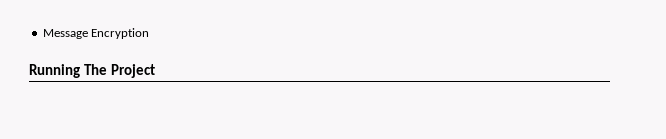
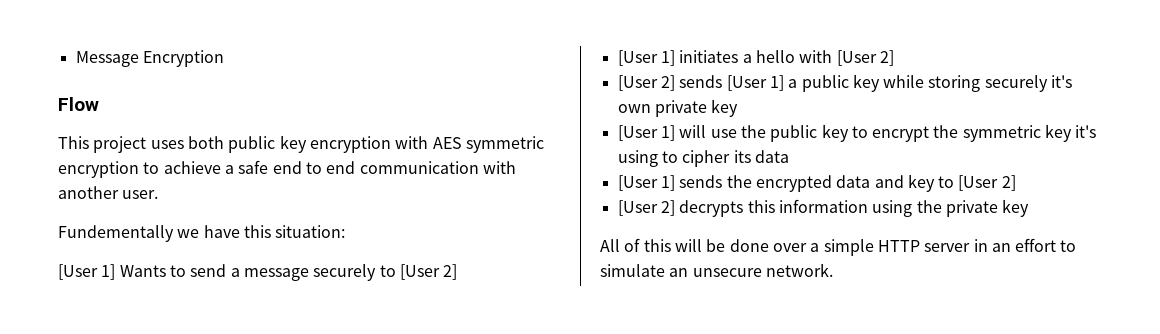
[29,64,155,78] Running The Project -> [58,97,99,111] [58,135,544,153] [58,160,516,178] [58,186,159,199] [58,225,346,242] [58,264,458,281] [617,50,894,66] [617,74,1073,92] [617,99,739,117] [617,124,1097,142] [617,150,789,167] [617,174,1016,192] [617,199,1030,217] [600,238,1077,256] [600,263,833,277] Flow // This project uses both public key encryption with AES symmetric encryption to achieve a safe end to end communication with another user. // Fundementally we have this situation: // [User 1] Wants to send a message securely to [User 2] // [User 1] initiates a hello with [User 2] // [User 2] sends [User 1] a public key while storing securely it's own private key // [User 1] will use the public key to encrypt the symmetric key it's using to cipher its data // [User 1] sends the encrypted data and key to [User 2] // [User 2] decrypts this information using the private key // All of this will be done over a simple HTTP server in an effort to simulate an unsecure network.

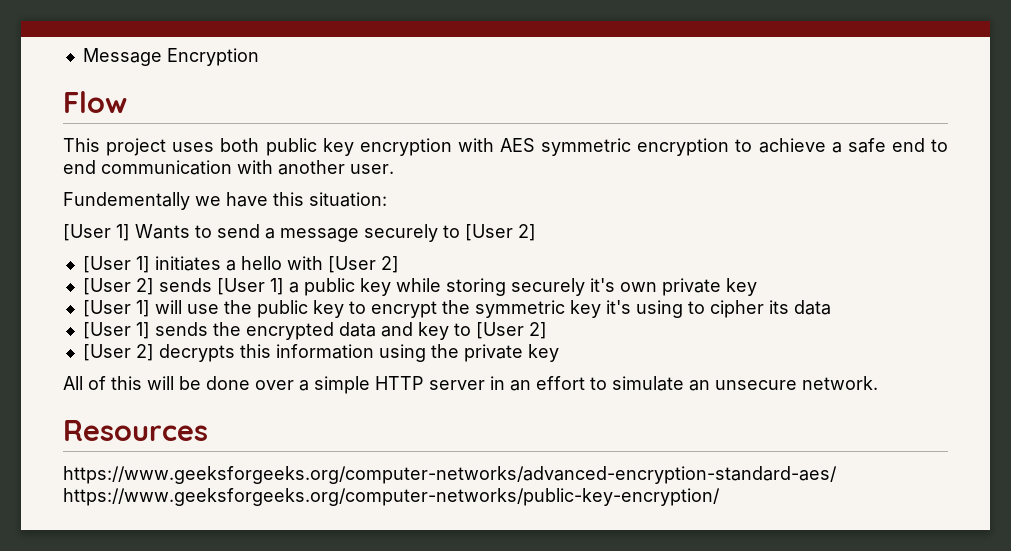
(833, 270) none -> [63,420,208,441] [63,466,837,484] [63,488,720,506] // Resources // https://www.geeksforgeeks.org/computer-networks/advanced-encryption-standard-aes/ https://www.geeksforgeeks.org/computer-networks/public-key-encryption/

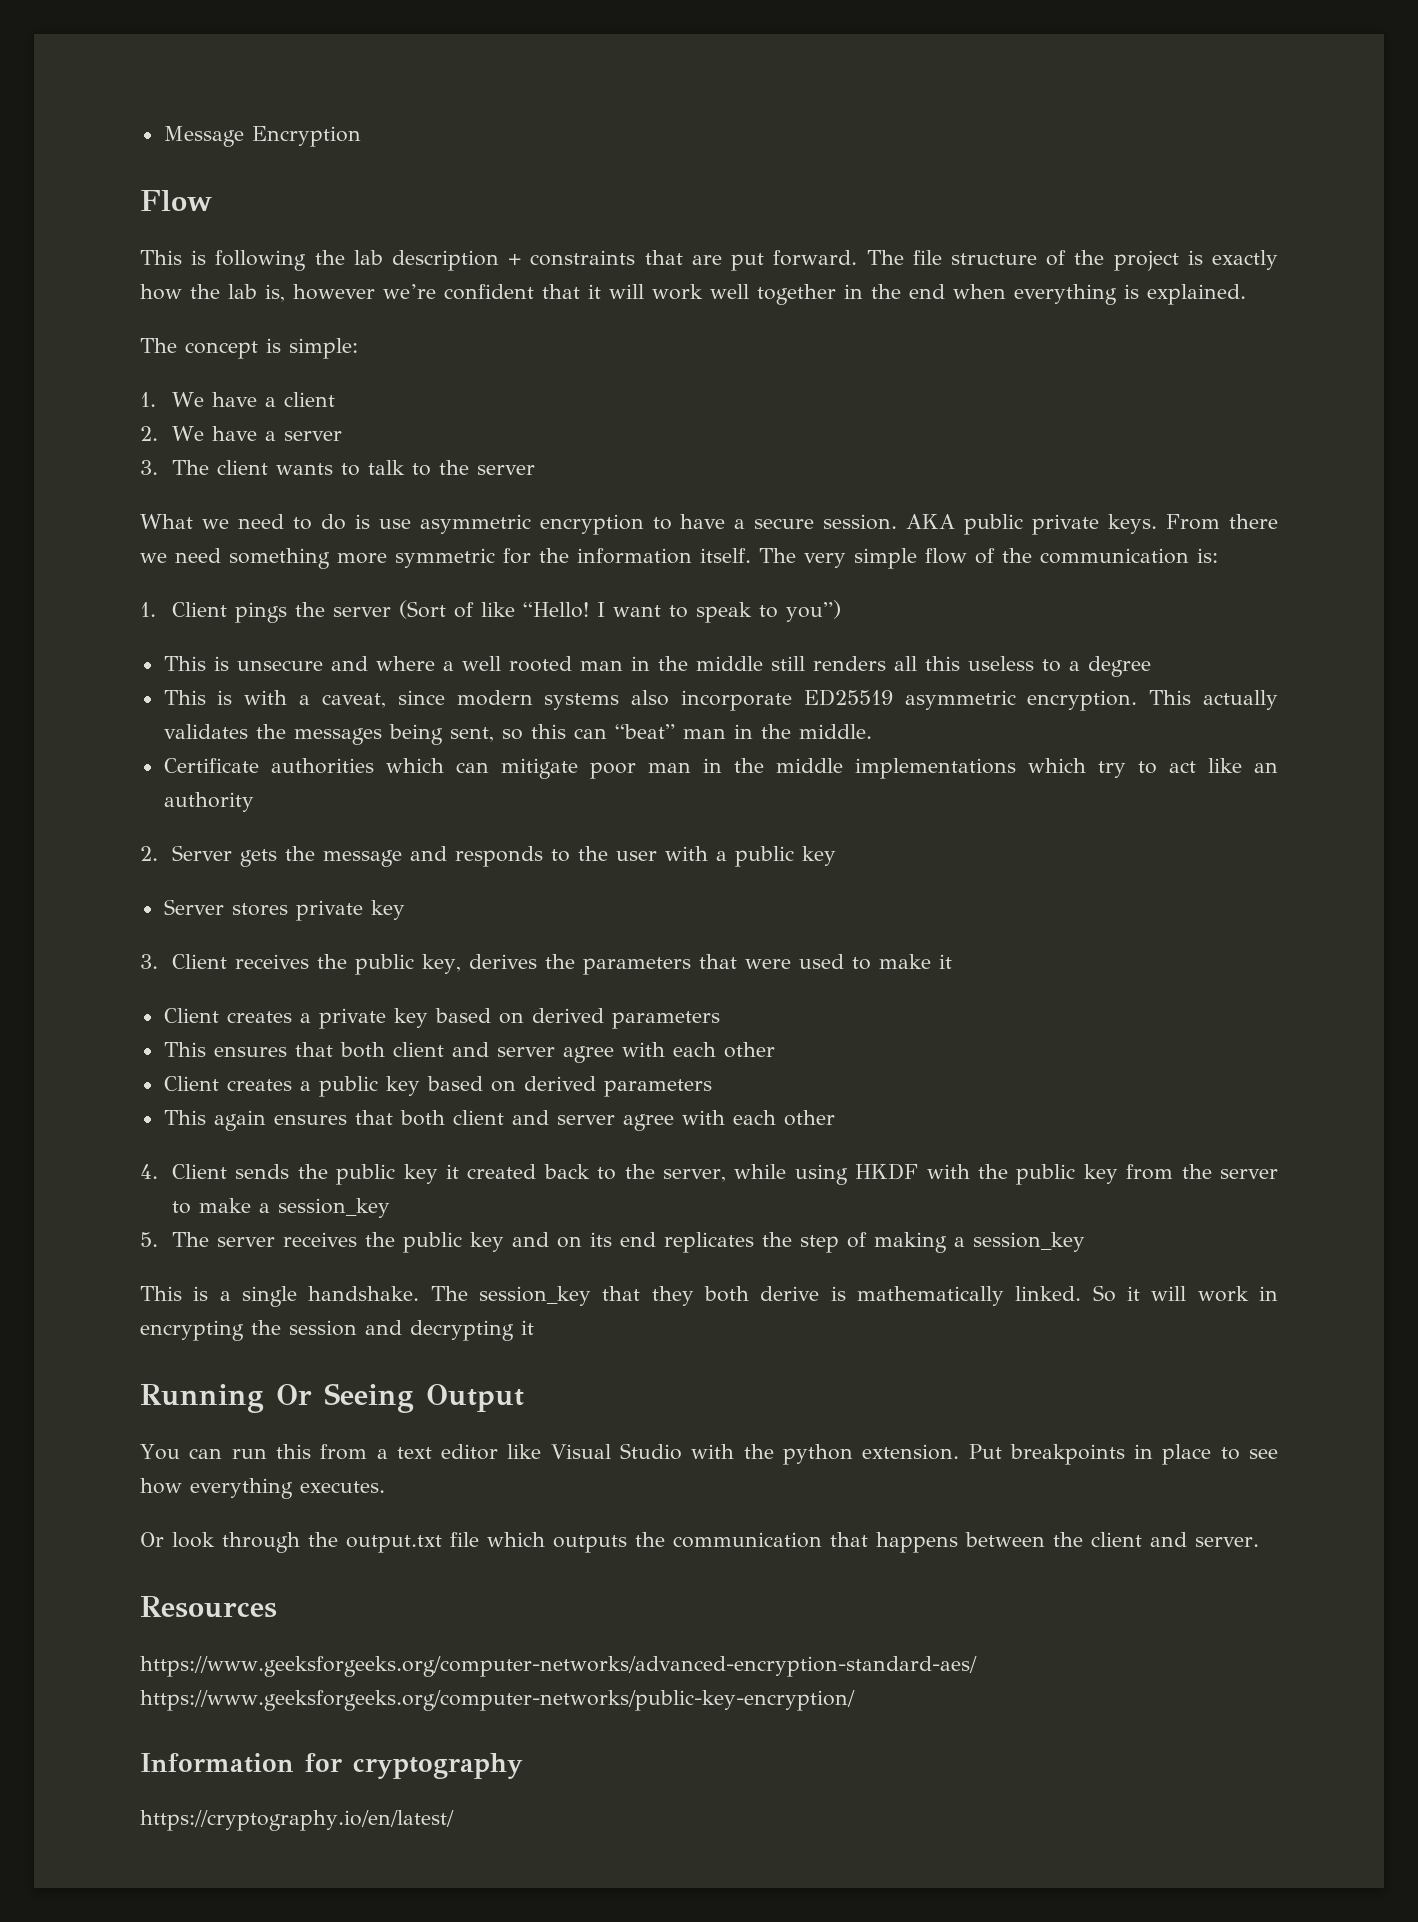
[106,138,948,156] [63,160,394,175] [63,192,387,210] [63,224,536,242] [82,256,399,273] [82,278,757,296] [82,300,831,318] [82,322,547,340] [82,344,559,362] [63,376,878,394] project uses both public key encryption with AES symmetric encryption to achieve a safe end to end communication with another user. // Fundementally we have this situation: // [User 1] Wants to send a message securely to [User 2] // [User 1] initiates a hello with [User 2] // [User 2] sends [User 1] a public key while storing securely it's own private key // [User 1] will use the public key to encrypt the symmetric key it's using to cipher its data // [User 1] sends the encrypted data and key to [User 2] // [User 2] decrypts this information using the private key // All of this will be done over a simple HTTP server in an effort to simulate an unsecure network. -> [191,250,1278,271] [140,284,1246,305] [140,338,358,359] [140,392,335,407] [140,426,342,441] [140,460,535,476] [140,514,1278,535] [140,548,1218,569] [140,600,841,623] [163,656,1151,677] [163,689,1278,711] [163,724,872,745] [163,758,1278,779] [163,792,254,812] [140,845,836,867] [163,899,405,921] [140,954,952,975] [163,1008,720,1029] [163,1042,775,1063] [163,1076,712,1097] [163,1110,835,1131] [140,1163,1278,1185] [171,1198,390,1218] [140,1232,1085,1253] [140,1285,1278,1307] [140,1320,534,1341] [140,1383,524,1413] [140,1443,1279,1465] [140,1478,385,1499] [140,1532,1259,1553] is following the lab description + constraints that are put forward. The file structure of the project is exactly how the lab is, however we’re confident that it will work well together in the end when everything is explained. // The concept is simple: // 1. We have a client // 2. We have a server // 3. The client wants to talk to the server // What we need to do is use asymmetric encryption to have a secure session. AKA public private keys. From there we need something more symmetric for the information itself. The very simple flow of the communication is: // 1. Client pings the server (Sort of like “Hello! I want to speak to you”) // This is unsecure and where a well rooted man in the middle still renders all this useless to a degree // This is with a caveat, since modern systems also incorporate ED25519 asymmetric encryption. This actually validates the messages being sent, so this can “beat” man in the middle. // Certificate authorities which can mitigate poor man in the middle implementations which try to act like an authority // 2. Server gets the message and responds to the user with a public key // Server stores private key // 3. Client receives the public key, derives the parameters that were used to make it // Client creates a private key based on derived parameters // This ensures that both client and server agree with each other // Client creates a public key based on derived parameters // This again ensures that both client and server agree with each other // 4. Client sends the public key it created back to the server, while using HKDF with the public key from the server to make a session_key // 5. The server receives the public key and on its end replicates the step of making a session_key // This is a single handshake. The session_key that they both derive is mathematically linked. So it will work in encrypting the session and decrypting it // Running Or Seeing Output // You can run this from a text editor like Visual Studio with the python extension. Put breakpoints in place to see how everything executes. // Or look through the output.txt file which outputs the communication that happens between the client and server.
(720, 497) none -> [140,1753,523,1779] [140,1810,454,1831] // Information for cryptography // https://cryptography.io/en/latest/

